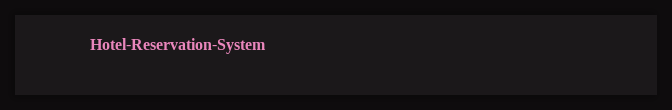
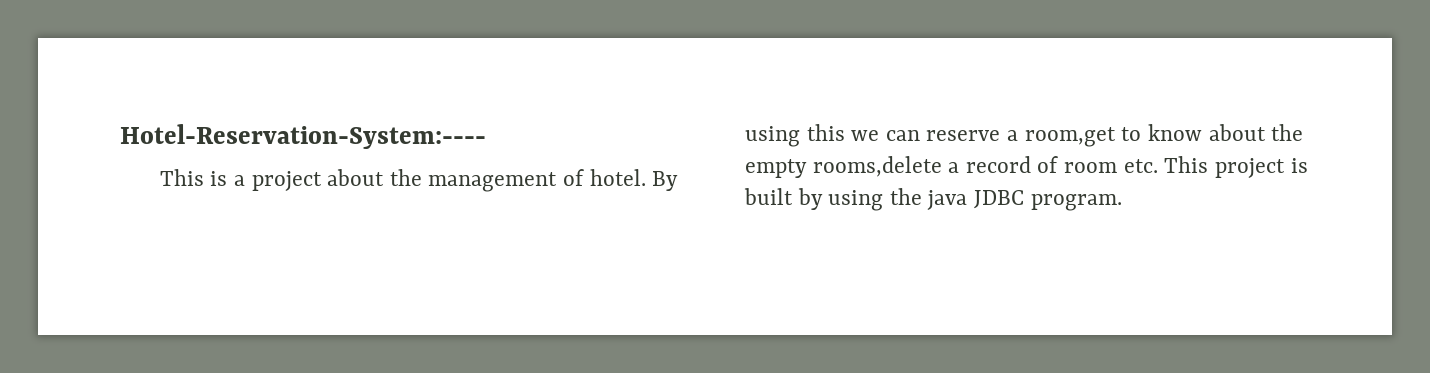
[90,38,266,54] Hotel-Reservation-System -> [120,124,486,149] [159,169,679,192] [745,124,1304,147] [745,156,1308,178] [744,188,1122,211] Hotel-Reservation-System:---- // This is a project about the management of hotel. By using this we can reserve a room,get to know about the empty rooms,delete a record of room etc. This project is built by using the java JDBC program.

